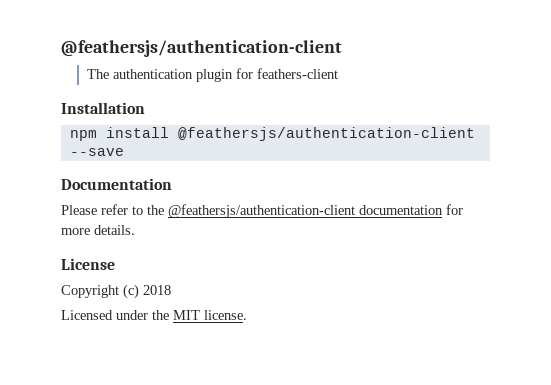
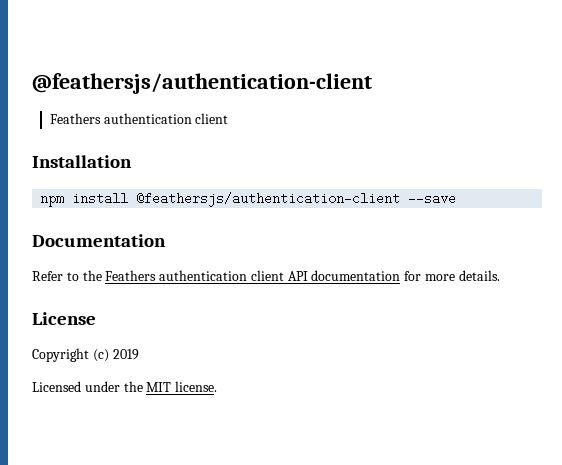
[87,68,339,82] The authentication plugin for feathers-client -> [49,113,229,124] Feathers authentication client
[61,204,355,218] Please refer to the @feathersjs/authentication-client -> [32,270,308,281] Refer to the Feathers authentication client API
[143,285,171,295] 2018 -> [112,349,139,360] 2019

